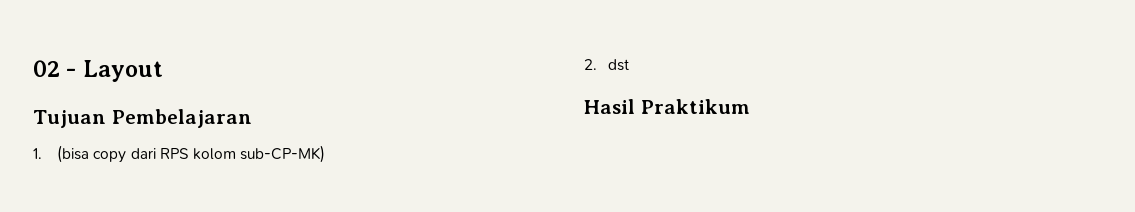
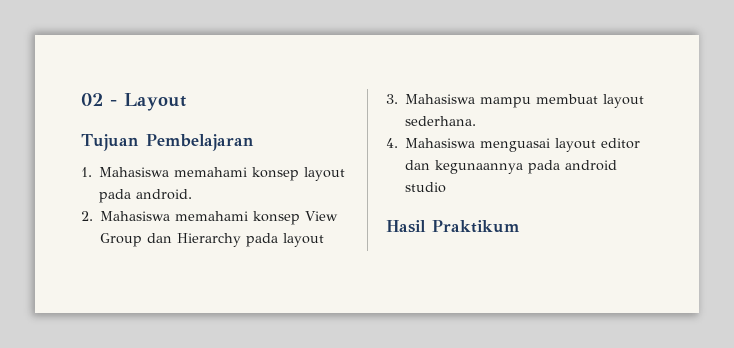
[57,145,326,163] [584,59,630,71] (bisa copy dari RPS kolom sub-CP-MK) // 2. dst -> [99,167,346,181] [99,189,193,203] [81,211,339,225] [100,233,325,247] [386,94,645,108] [405,116,477,126] [386,138,641,152] [405,160,618,174] [405,182,447,193] Mahasiswa memahami konsep layout pada android. // 2. Mahasiswa memahami konsep View Group dan Hierarchy pada layout // 3. Mahasiswa mampu membuat layout sederhana. // 4. Mahasiswa menguasai layout editor dan kegunaannya pada android studio

